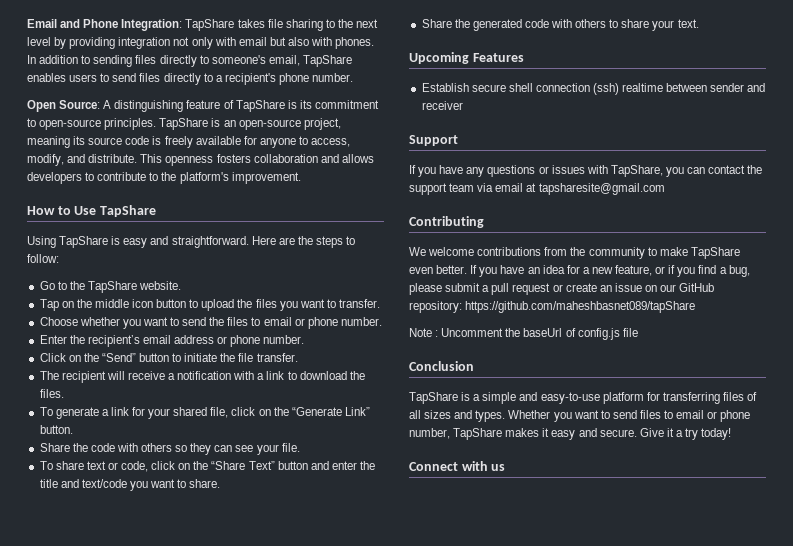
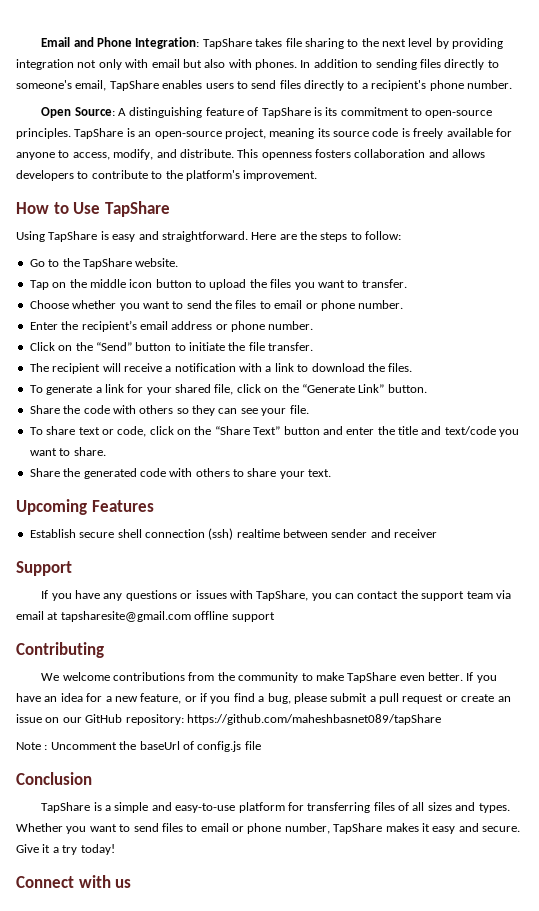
(665, 189) none -> [194,611,275,622] offline support

